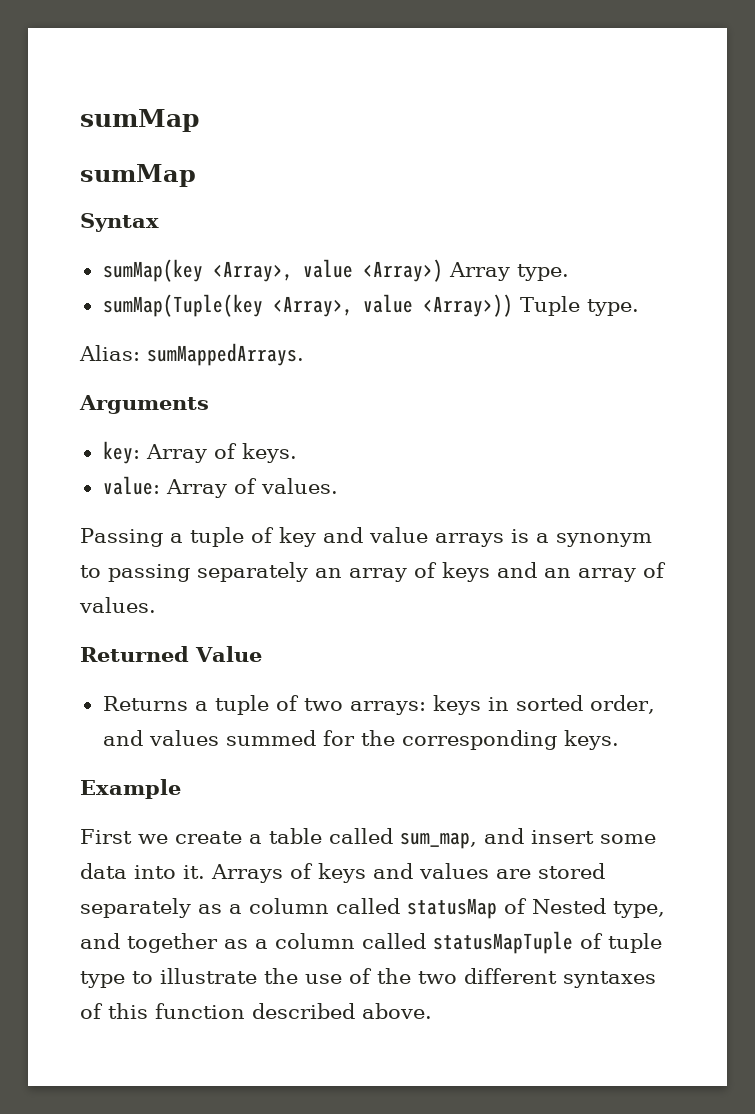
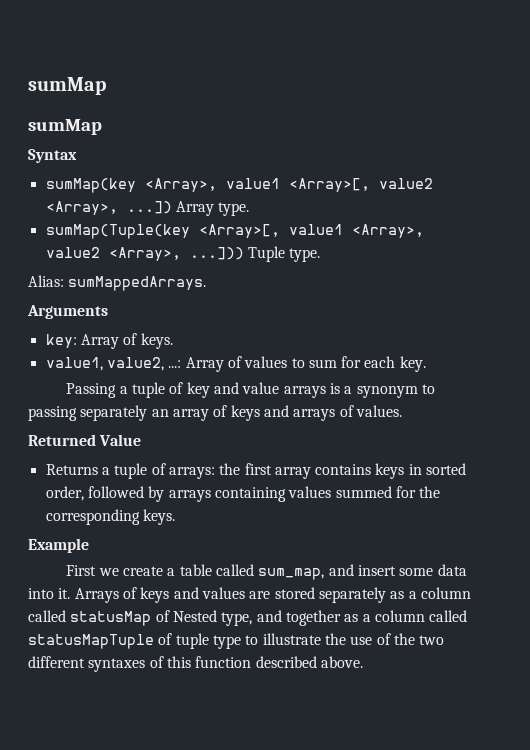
[302,259,569,282] [102,294,513,317] value <Array>) Array type. // sumMap(Tuple(key <Array>, value <Array>)) -> [225,178,433,192] [45,201,250,216] [45,224,424,239] [45,247,244,261] value1 <Array>[, value2 <Array>, ...]) Array type. // sumMap(Tuple(key <Array>[, value1 <Array>, value2 <Array>, ...]))
[102,476,338,498] value: Array of values. -> [45,356,426,372] value1, value2, ...: Array of values to sum for each key.
[544,568,636,582] an array -> [293,409,336,421] arrays
[303,695,655,715] [102,730,143,746] two arrays: keys in sorted order, and -> [168,463,467,479] [45,486,286,502] arrays: the first array contains keys in sorted order, followed by arrays containing

